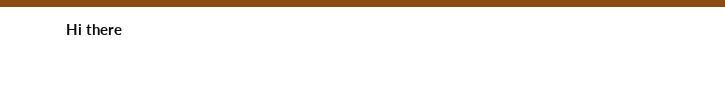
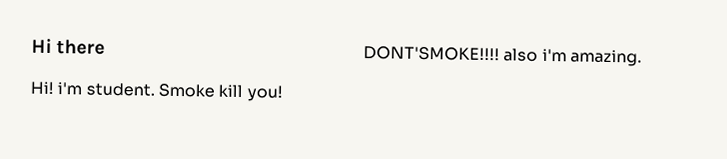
(122, 29) none -> [30,81,283,102] [363,45,642,67] // Hi! i'm student. Smoke kill you! DONT'SMOKE!!!! also i'm amazing.

